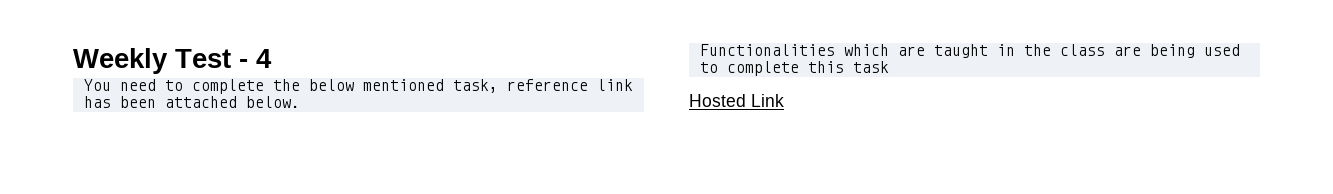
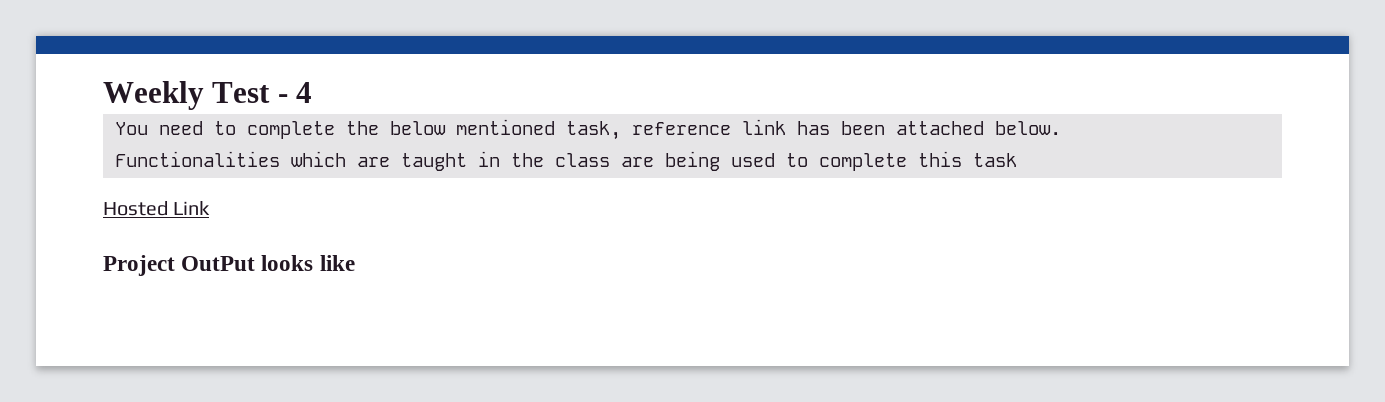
(784, 100) none -> [103,255,355,276] // Project OutPut looks like

